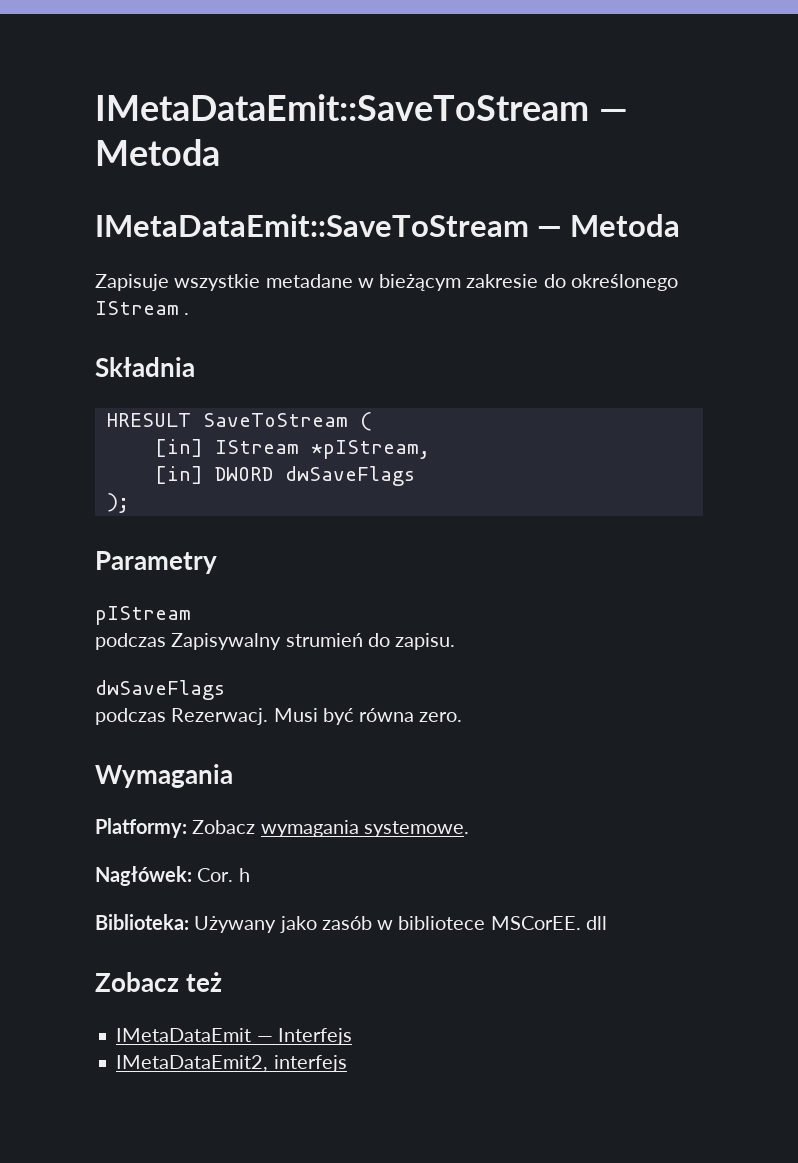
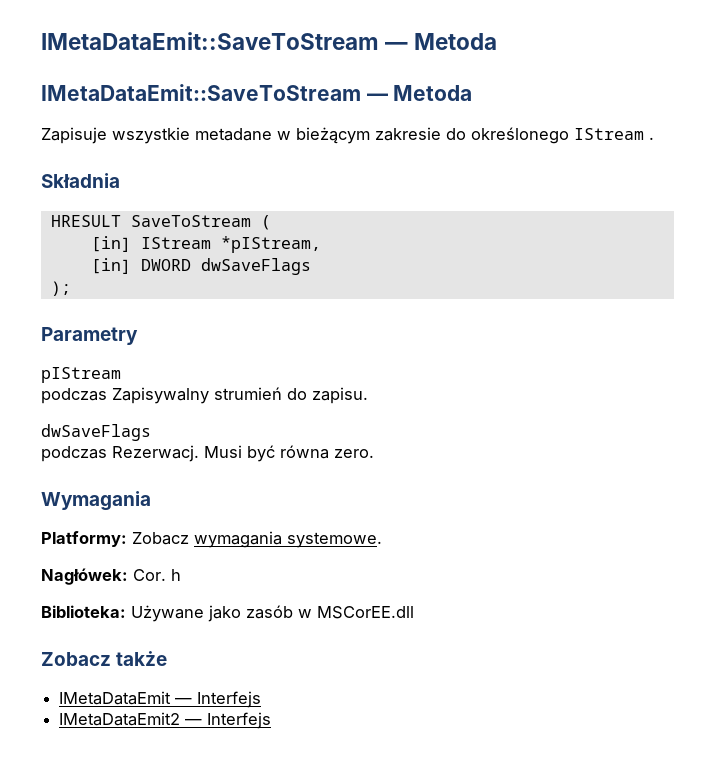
[194,916,277,933] Używany -> [131,605,204,622] Używane
[398,916,607,930] [95,972,223,992] bibliotece MSCorEE. dll // Zobacz też -> [317,606,414,619] [41,651,168,666] MSCorEE.dll // Zobacz także
[116,1055,347,1072] IMetaDataEmit2, interfejs -> [59,712,272,729] IMetaDataEmit2 — Interfejs

